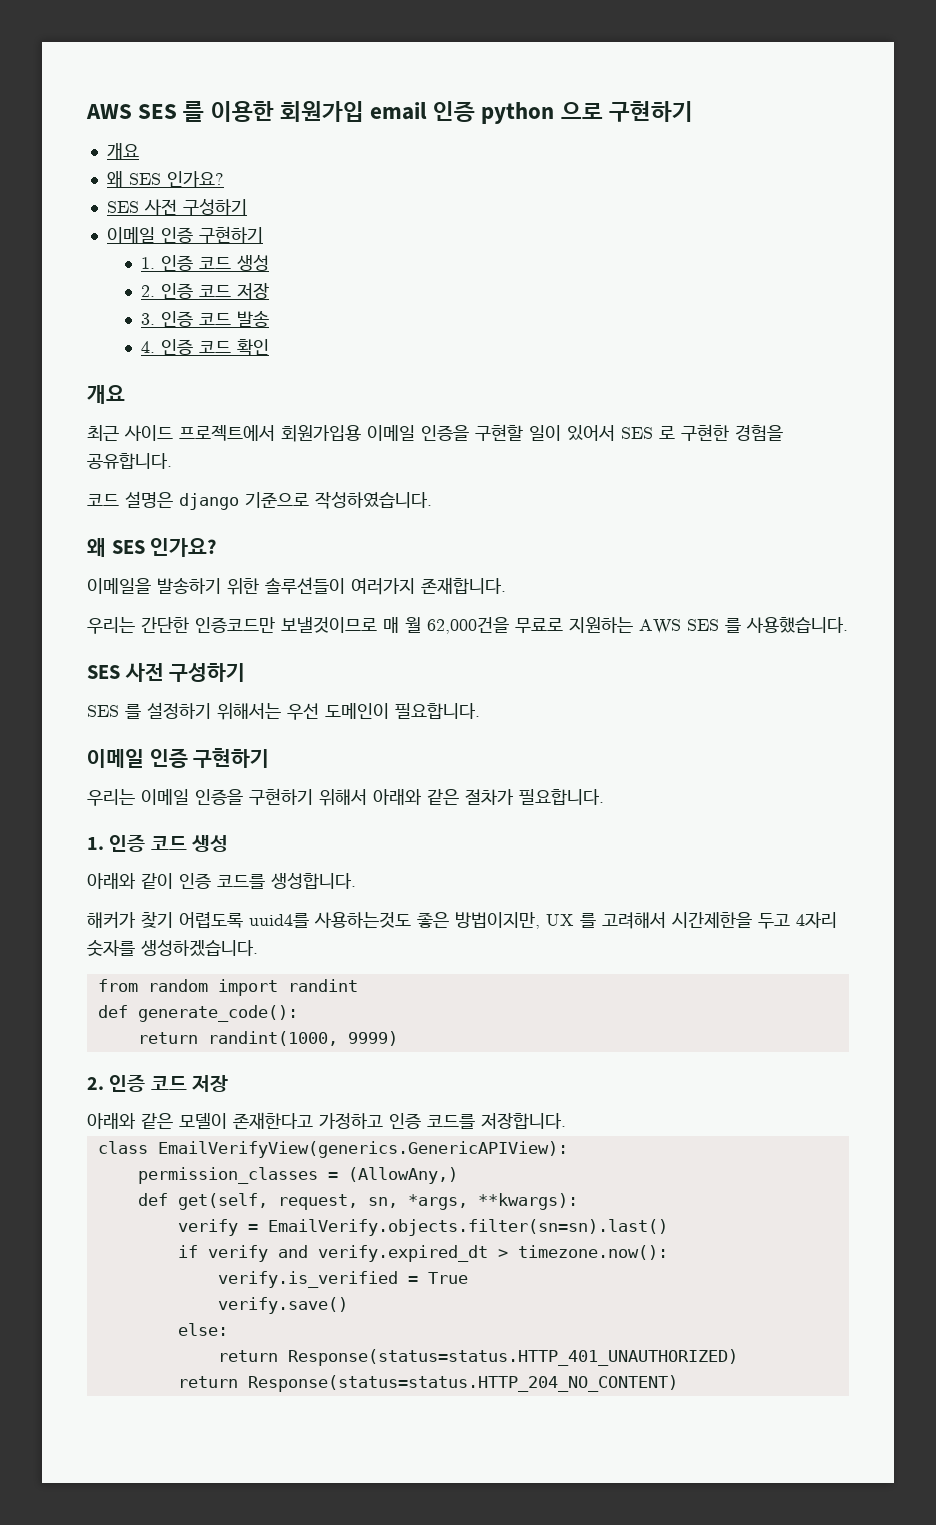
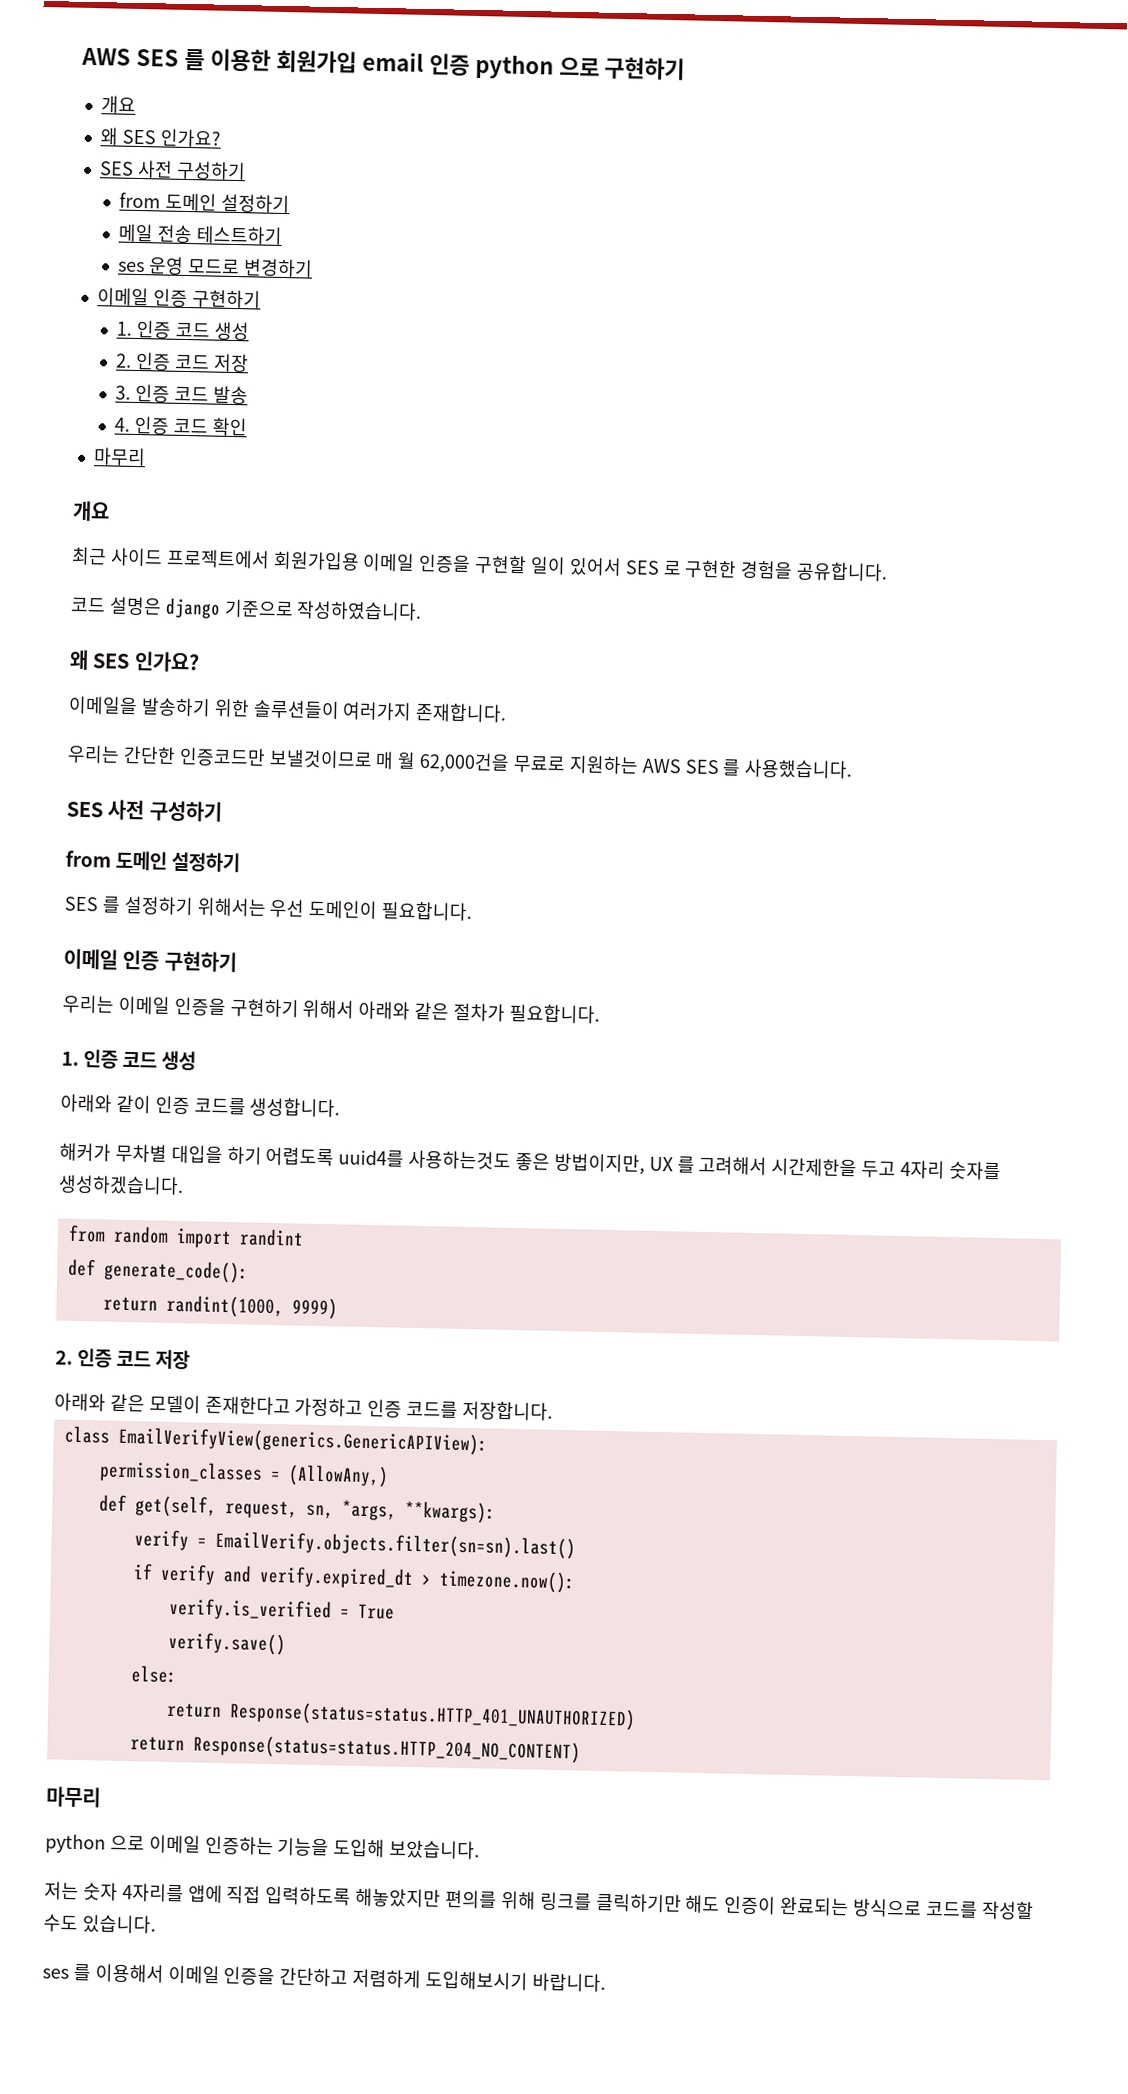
(247, 207) none -> [119,192,291,214] [118,223,283,245] [118,256,313,278] // from 도메인 설정하기 // 메일 전송 테스트하기 // ses 운영 모드로 변경하기
(269, 347) none -> [92,447,146,467] // 마무리
(246, 672) none -> [65,850,241,873] // from 도메인 설정하기
[141,912,173,928] 찾기 -> [114,1143,262,1165] 무차별 대입을 하기
(678, 1383) none -> [46,1786,101,1808] [45,1833,481,1860] [44,1881,1034,1920] [43,1914,156,1934] [42,1963,606,1993] // 마무리 // python 으로 이메일 인증하는 기능을 도입해 보았습니다. // 저는 숫자 4자리를 앱에 직접 입력하도록 해놓았지만 편의를 위해 링크를 클릭하기만 해도 인증이 완료되는 방식으로 코드를 작성할 수도 있습니다. // ses 를 이용해서 이메일 인증을 간단하고 저렴하게 도입해보시기 바랍니다.

